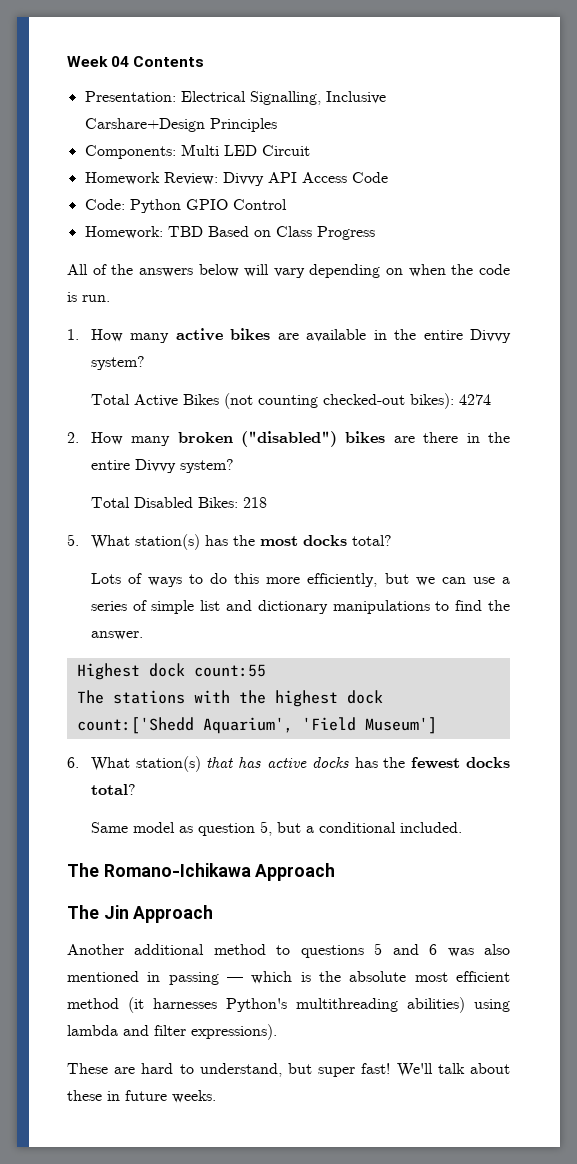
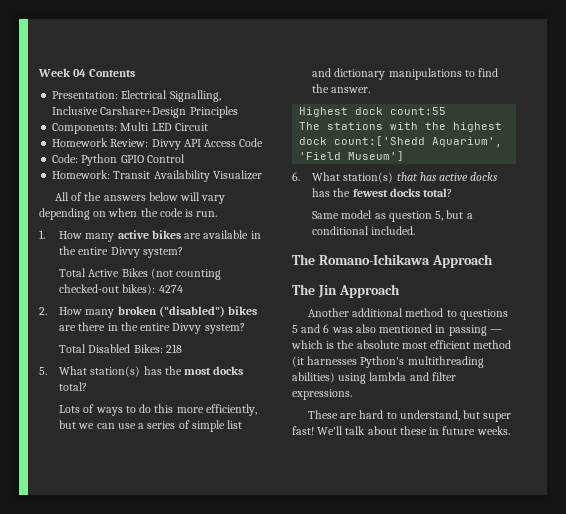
[167,226,375,240] TBD Based on Class Progress -> [113,170,262,182] Transit Availability Visualizer
[191,1024,277,1040] expressions). -> [292,389,352,400] expressions.

